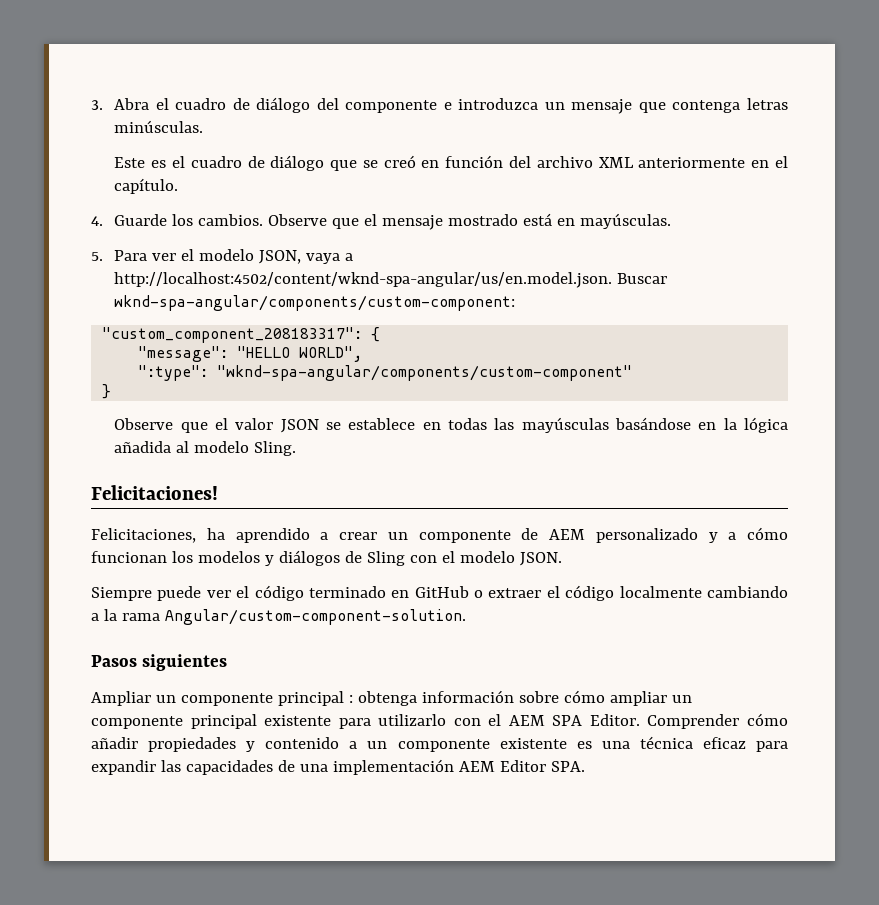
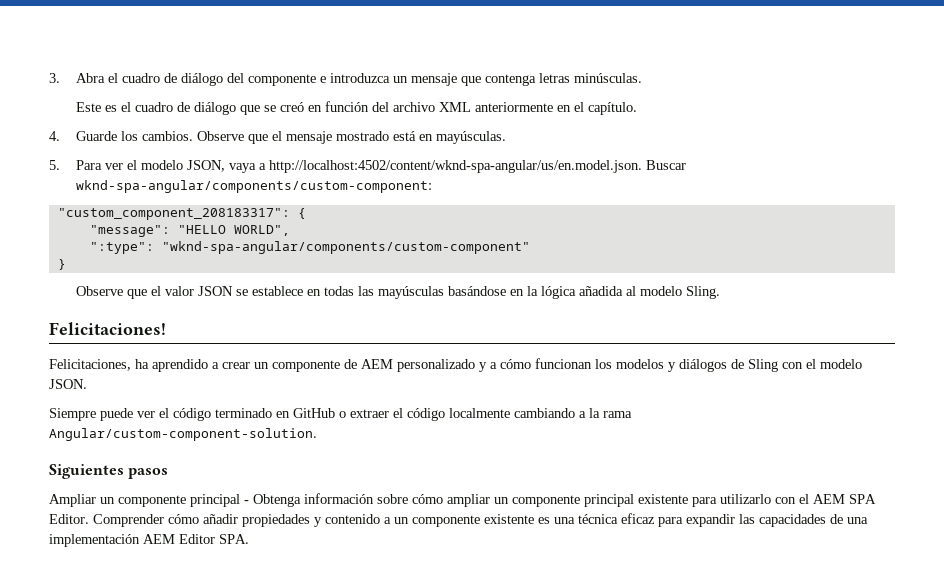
[91,654,228,671] Pasos siguientes -> [49,464,169,479] Siguientes pasos
[348,691,417,706] : obtenga -> [244,494,301,507] - Obtenga

